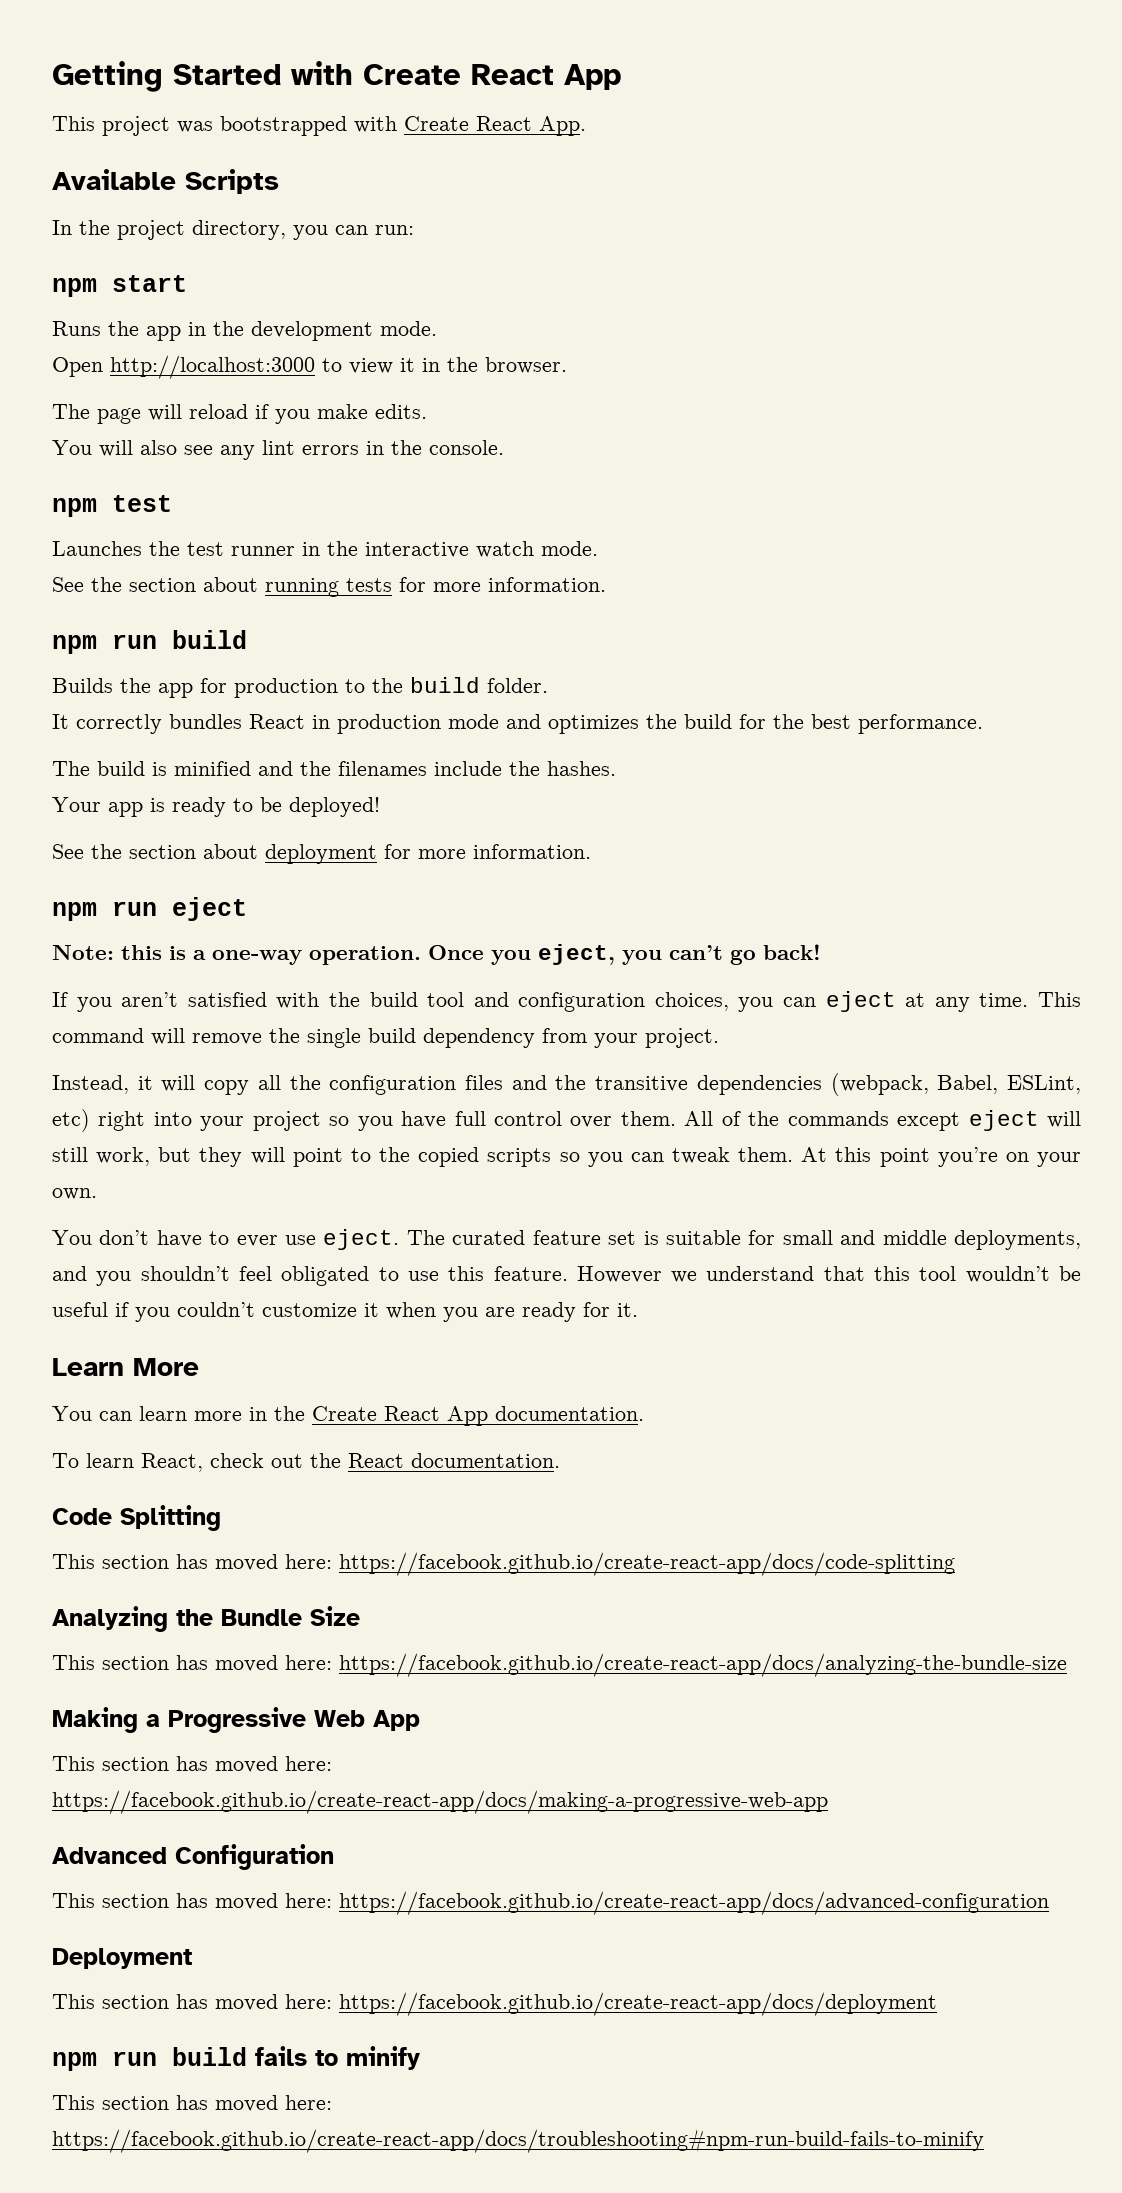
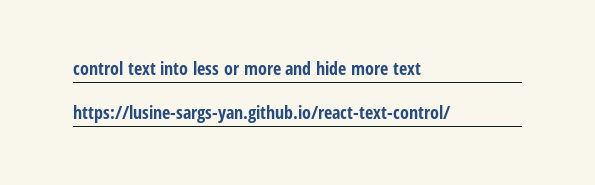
[52,61,621,92] [52,116,586,136] [52,169,279,194] [52,220,414,240] [52,275,187,297] [52,321,437,341] [52,355,567,379] [52,404,427,424] [52,440,504,460] [52,495,172,517] [52,541,598,558] [52,577,606,597] [52,630,247,654] [52,677,548,698] [52,714,983,734] [52,761,616,776] [52,797,380,817] [52,844,591,864] [52,897,247,921] [52,944,821,965] [52,991,1082,1012] [52,1028,719,1048] [52,1073,1081,1096] [52,1109,1082,1132] [52,1147,1081,1167] [52,1188,97,1200] [52,1229,1081,1250] [52,1266,1081,1286] [52,1302,638,1322] [52,1358,199,1376] [52,1406,644,1426] [52,1453,560,1472] [52,1505,221,1531] [52,1552,955,1576] [52,1606,360,1632] [52,1653,1067,1677] [52,1707,420,1733] [52,1756,332,1773] [52,1790,828,1814] [52,1844,334,1870] [52,1891,1049,1915] [52,1948,192,1969] [52,1992,937,2016] [52,2046,420,2071] [52,2095,332,2112] [52,2129,984,2153] Getting Started with Create React App // This project was bootstrapped with Create React App. // Available Scripts // In the project directory, you can run: // npm start // Runs the app in the development mode. // Open http://localhost:3000 to view it in the browser. // The page will reload if you make edits. // You will also see any lint errors in the console. // npm test // Launches the test runner in the interactive watch mode. // See the section about running tests for more information. // npm run build // Builds the app for production to the build folder. // It correctly bundles React in production mode and optimizes the build for the best performance. // The build is minified and the filenames include the hashes. // Your app is ready to be deployed! // See the section about deployment for more information. // npm run eject // Note: this is a one-way operation. Once you eject, you can’t go back! // If you aren’t satisfied with the build tool and configuration choices, you can eject at any time. This command will remove the single build dependency from your project. // Instead, it will copy all the configuration files and the transitive dependencies (webpack, Babel, ESLint, etc) right into your project so you have full control over them. All of the commands except eject will still work, but they will point to the copied scripts so you can tweak them. At this point you’re on your own. // You don’t have to ever use eject. The curated feature set is suitable for small and middle deployments, and you shouldn’t feel obligated to use this feature. However we understand that this tool wouldn’t be useful if you couldn’t customize it when you are ready for it. // Learn More // You can learn more in the Create React App documentation. // To learn React, check out the React documentation. // Code Splitting // This section has moved here: https://facebook.github.io/create-react-app/docs/code-splitting // Analyzing the Bundle Size // This section has moved here: https://facebook.github.io/create-react-app/docs/analyzing-the-bundle-size // Making a Progressive Web App // This section has moved here: https://facebook.github.io/create-react-app/docs/making-a-progressive-web-app // Advanced Configuration // This section has moved here: https://facebook.github.io/create-react-app/docs/advanced-configuration // Deployment // This section has moved here: https://facebook.github.io/create-react-app/docs/deployment // npm run build fails to minify // This section has moved here: https://facebook.github.io/create-react-app/docs/troubleshooting#npm-run-build-fails-to-minify -> [73,61,421,75] [73,105,451,123] control text into less or more and hide more text // https://lusine-sargs-yan.github.io/react-text-control/

